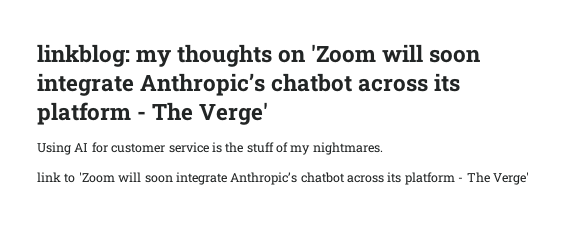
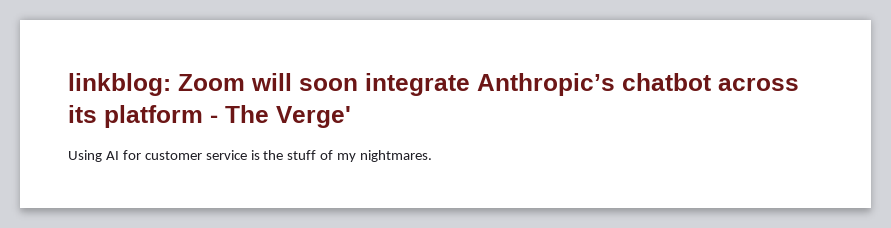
[136,44,377,67] my thoughts on 'Zoom -> [178,74,245,91] Zoom
[37,172,529,185] // link to 'Zoom will soon integrate Anthropic’s chatbot across its platform - The Verge' -> (433, 156) none

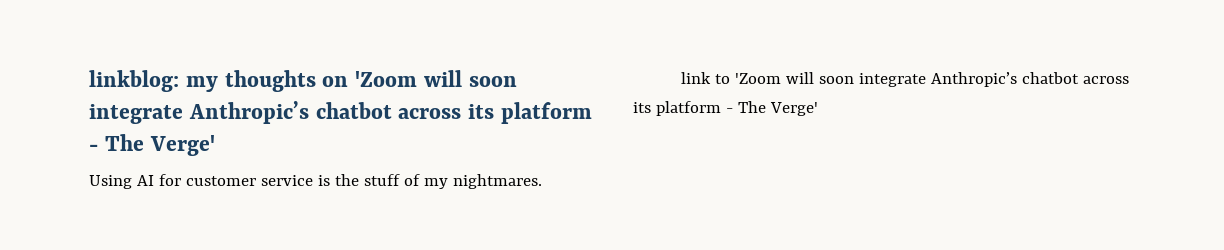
[178,74,245,91] Zoom -> [185,70,417,92] my thoughts on 'Zoom
(433, 156) none -> [680,72,1129,87] [633,101,818,116] // link to 'Zoom will soon integrate Anthropic’s chatbot across its platform - The Verge'

